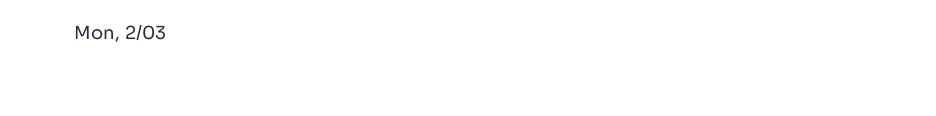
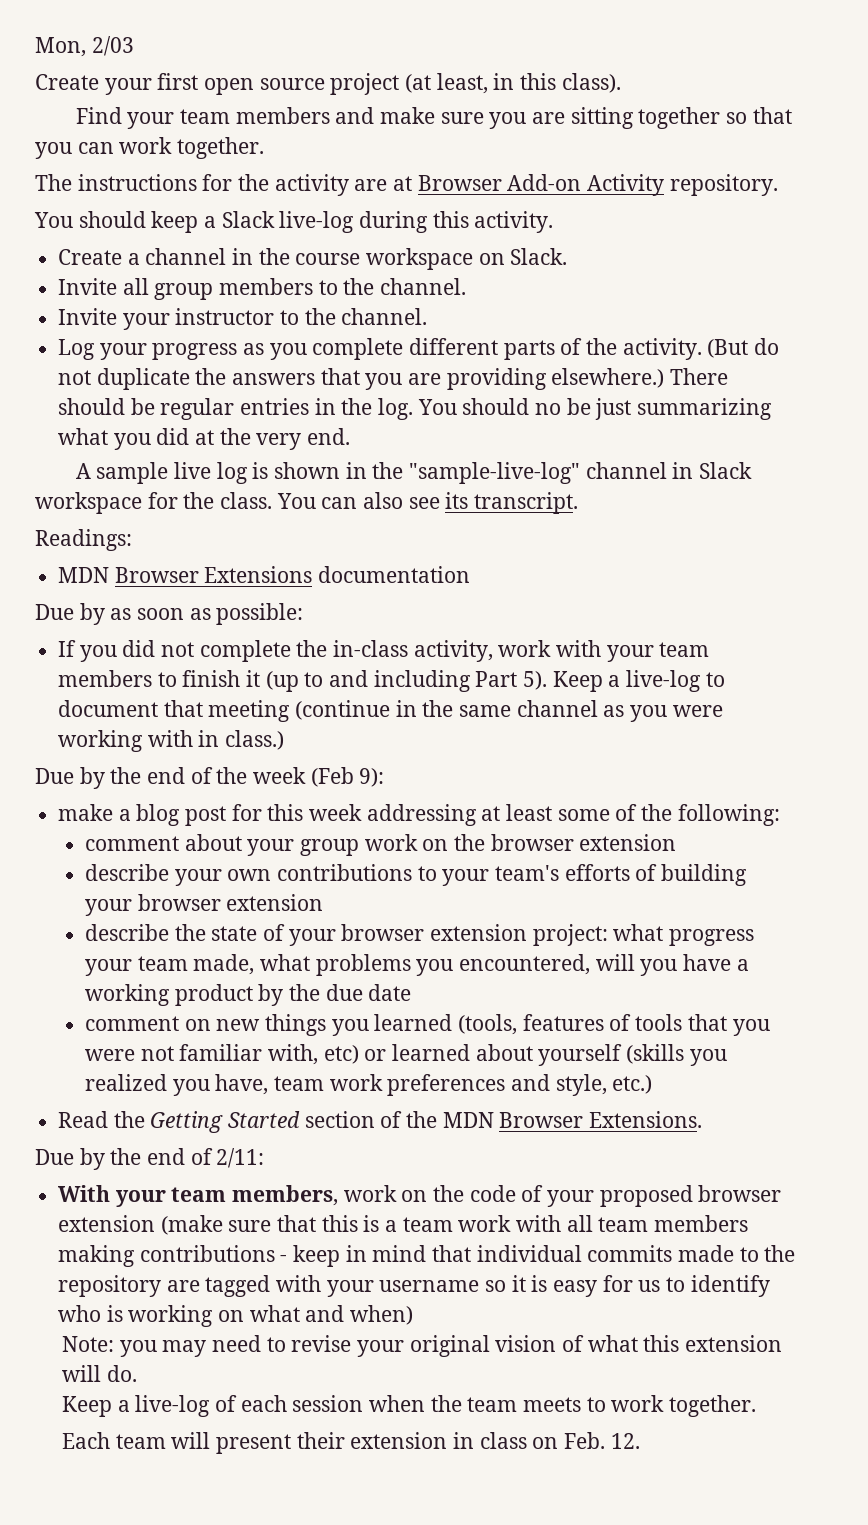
(166, 32) none -> [35,73,621,95] [75,107,792,129] [35,137,265,159] [35,174,778,196] [34,211,554,233] [58,248,568,270] [58,278,467,300] [58,308,428,330] [58,338,780,360] [58,368,729,390] [58,398,773,420] [58,428,351,450] [75,462,753,484] [35,492,579,514] [35,529,132,551] [58,566,471,583] [35,603,304,625] [58,640,710,662] [58,670,725,692] [58,700,723,722] [58,730,285,752] [35,767,385,789] [58,804,780,826] [85,834,677,856] [85,864,748,886] [85,894,324,916] [85,924,755,946] [85,954,749,976] [85,984,412,1006] [85,1014,770,1036] [85,1044,727,1066] [85,1074,653,1096] [58,1111,703,1133] [35,1148,265,1170] [58,1185,782,1207] [58,1215,749,1235] [58,1245,796,1267] [58,1275,770,1297] [58,1305,414,1327] [62,1335,783,1357] [62,1365,137,1382] [62,1395,757,1417] [62,1432,640,1454] // Create your first open source project (at least, in this class). // Find your team members and make sure you are sitting together so that you can work together. // The instructions for the activity are at Browser Add-on Activity repository. // You should keep a Slack live-log during this activity. // Create a channel in the course workspace on Slack. // Invite all group members to the channel. // Invite your instructor to the channel. // Log your progress as you complete different parts of the activity. (But do not duplicate the answers that you are providing elsewhere.) There should be regular entries in the log. You should no be just summarizing what you did at the very end. // A sample live log is shown in the "sample-live-log" channel in Slack workspace for the class. You can also see its transcript. // Readings: // MDN Browser Extensions documentation // Due by as soon as possible: // If you did not complete the in-class activity, work with your team members to finish it (up to and including Part 5). Keep a live-log to document that meeting (continue in the same channel as you were working with in class.) // Due by the end of the week (Feb 9): // make a blog post for this week addressing at least some of the following: // comment about your group work on the browser extension // describe your own contributions to your team's efforts of building your browser extension // describe the state of your browser extension project: what progress your team made, what problems you encountered, will you have a working product by the due date // comment on new things you learned (tools, features of tools that you were not familiar with, etc) or learned about yourself (skills you realized you have, team work preferences and style, etc.) // Read the Getting Started section of the MDN Browser Extensions. // Due by the end of 2/11: // With your team members, work on the code of your proposed browser extension (make sure that this is a team work with all team members making contributions - keep in mind that individual commits made to the repository are tagged with your username so it is easy for us to identify who is working on what and when) // Note: you may need to revise your original vision of what this extension will do. // Keep a live-log of each session when the team meets to work together. // Each team will present their extension in class on Feb. 12.

